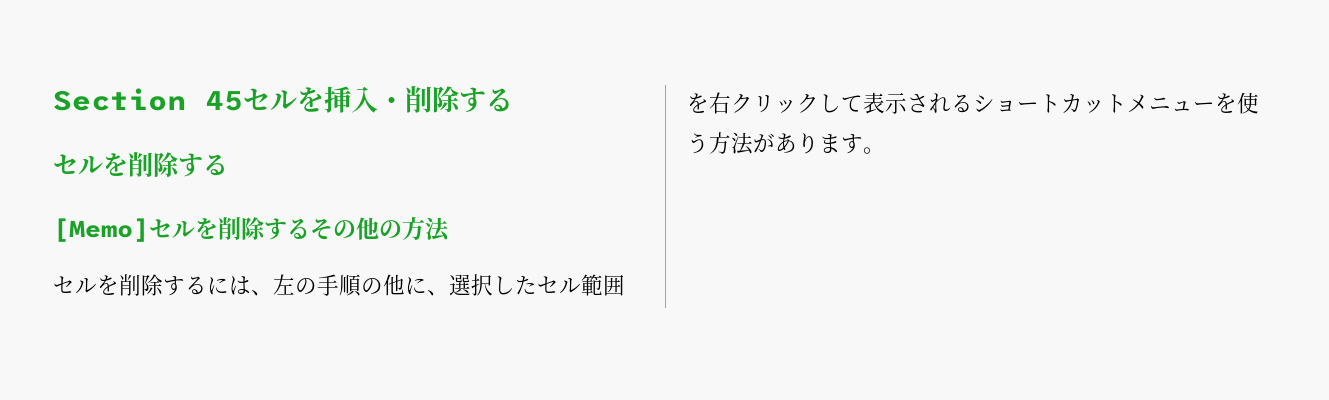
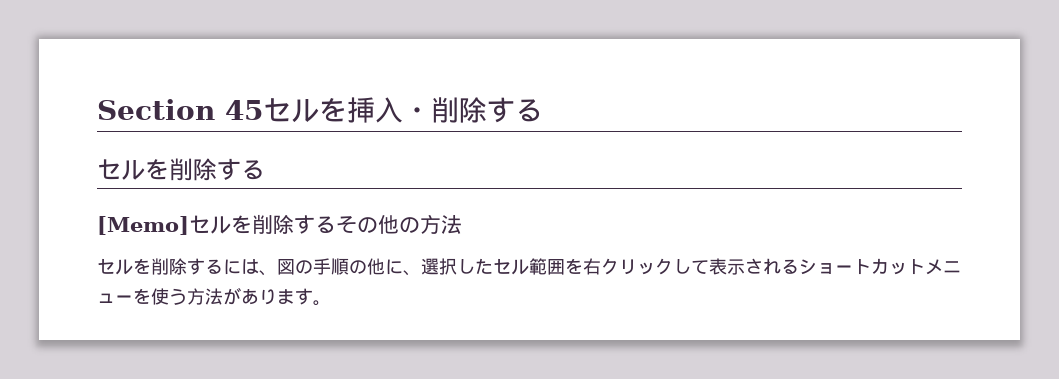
[273,274,295,295] 左 -> [277,259,295,275] 図

